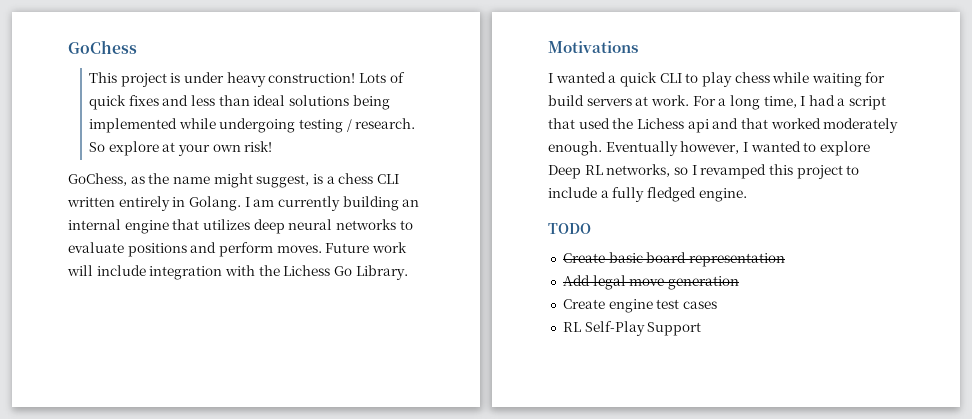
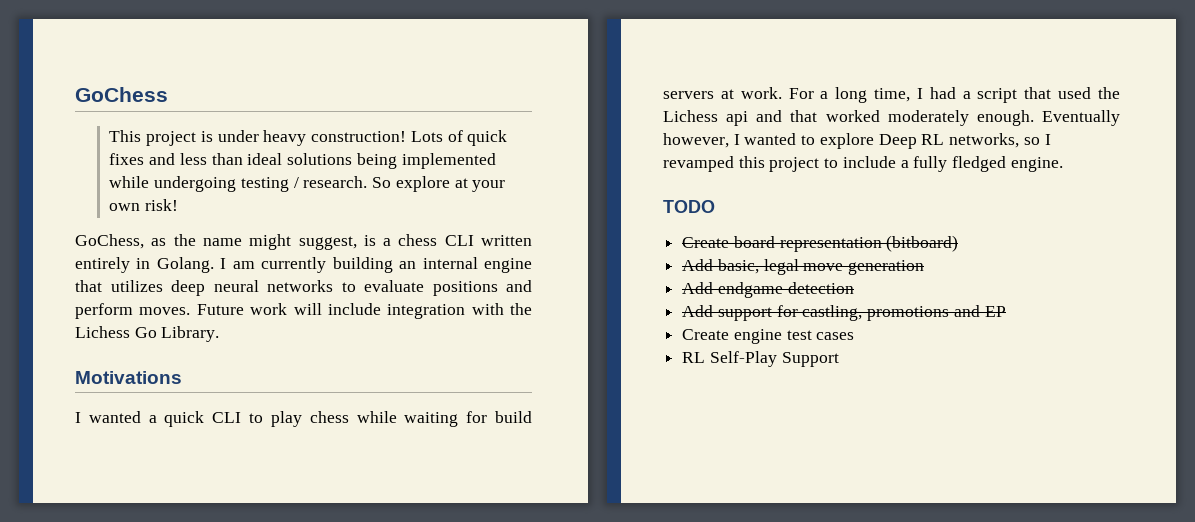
[608,252,643,263] basic -> (730, 242) none
[562,275,590,286] // Add -> [886,235,959,252] [682,259,759,274] (bitboard) // Add basic,
(739, 283) none -> [682,282,854,298] [682,305,1006,321] // Add endgame detection // Add support for castling, promotions and EP

